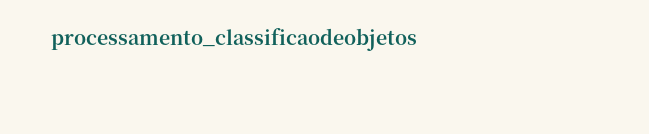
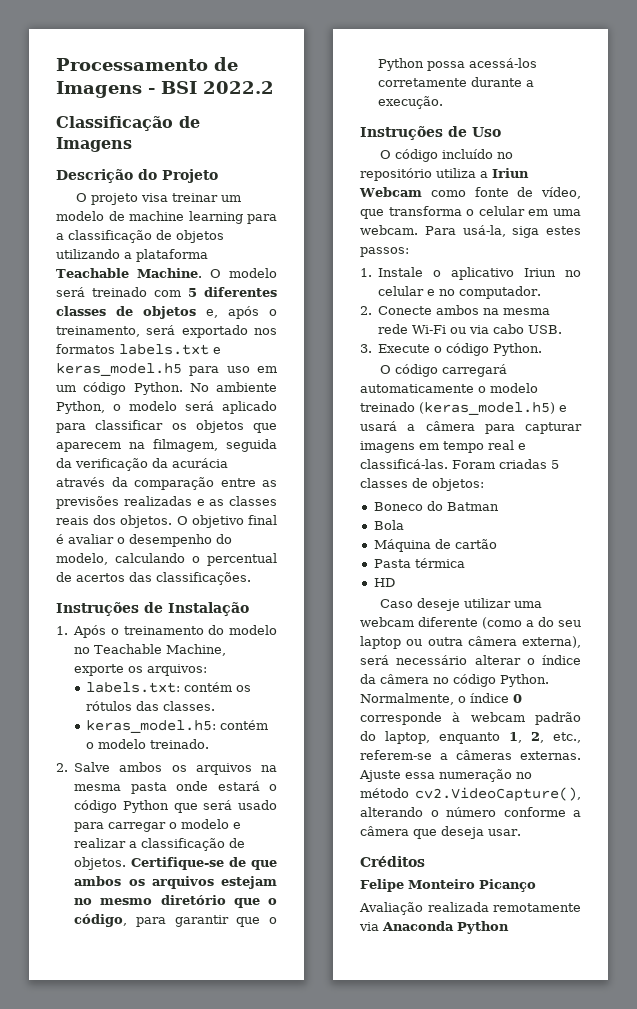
[51,28,417,51] processamento_classificaodeobjetos -> [56,57,238,71] [56,81,274,98] [56,116,200,131] [56,137,132,152] [56,169,218,183] [76,193,242,205] [56,211,277,224] [56,230,224,243] [56,249,208,262] [56,268,277,278] [56,287,277,297] [56,306,277,319] [56,325,277,338] [56,344,221,355] [56,363,277,376] [56,382,277,395] [56,401,277,414] [56,420,277,433] [56,439,277,452] [56,458,228,471] [56,477,277,490] [56,496,277,509] [56,515,277,528] [56,534,232,547] [56,553,277,566] [56,572,251,585] [56,602,249,616] [56,625,277,638] [74,644,227,656] [74,664,208,676] [86,682,252,693] [86,701,216,711] [86,720,269,733] [86,739,210,749] [56,762,277,775] [74,781,277,794] [74,800,277,813] [74,819,242,832] [74,838,246,851] [74,857,277,870] [74,876,277,889] [74,895,277,908] [74,914,277,927] [378,58,538,71] [378,77,535,87] [378,96,444,109] [360,126,501,140] [380,149,514,162] [360,168,529,181] [359,187,581,199] [360,206,581,219] [360,225,581,238] [360,247,409,257] [360,267,581,280] [378,286,542,299] [360,305,551,315] [378,324,563,334] [360,343,543,356] [380,364,508,377] [360,383,538,393] [360,402,567,415] [360,421,582,434] [360,440,526,453] [360,459,559,469] [360,478,484,491] [373,501,499,511] [373,520,404,530] [373,539,497,552] [373,558,465,568] [373,578,395,587] [380,598,543,611] [360,617,581,629] [360,636,581,649] [360,655,581,665] [360,674,549,687] [360,693,522,705] [360,712,581,725] [360,731,581,744] [360,750,581,760] [359,769,532,782] [360,787,581,802] [360,807,581,817] [360,826,521,839] [360,856,425,867] [360,879,536,892] [359,902,581,915] [359,921,509,934] Processamento de Imagens - BSI 2022.2 // Classificação de Imagens // Descrição do Projeto // O projeto visa treinar um modelo de machine learning para a classificação de objetos utilizando a plataforma Teachable Machine. O modelo será treinado com 5 diferentes classes de objetos e, após o treinamento, será exportado nos formatos labels.txt e keras_model.h5 para uso em um código Python. No ambiente Python, o modelo será aplicado para classificar os objetos que aparecem na filmagem, seguida da verificação da acurácia através da comparação entre as previsões realizadas e as classes reais dos objetos. O objetivo final é avaliar o desempenho do modelo, calculando o percentual de acertos das classificações. // Instruções de Instalação // 1. Após o treinamento do modelo no Teachable Machine, exporte os arquivos: // labels.txt: contém os rótulos das classes. // keras_model.h5: contém o modelo treinado. // 2. Salve ambos os arquivos na mesma pasta onde estará o código Python que será usado para carregar o modelo e realizar a classificação de objetos. Certifique-se de que ambos os arquivos estejam no mesmo diretório que o código, para garantir que o Python possa acessá-los corretamente durante a execução. // Instruções de Uso // O código incluído no repositório utiliza a Iriun Webcam como fonte de vídeo, que transforma o celular em uma webcam. Para usá-la, siga estes passos: // 1. Instale o aplicativo Iriun no celular e no computador. // 2. Conecte ambos na mesma rede Wi-Fi ou via cabo USB. // 3. Execute o código Python. // O código carregará automaticamente o modelo treinado (keras_model.h5) e usará a câmera para capturar imagens em tempo real e classificá-las. Foram criadas 5 classes de objetos: // Boneco do Batman // Bola // Máquina de cartão // Pasta térmica // HD // Caso deseje utilizar uma webcam diferente (como a do seu laptop ou outra câmera externa), será necessário alterar o índice da câmera no código Python. Normalmente, o índice 0 corresponde à webcam padrão do laptop, enquanto 1, 2, etc., referem-se a câmeras externas. Ajuste essa numeração no método cv2.VideoCapture(), alterando o número conforme a câmera que deseja usar. // Créditos // Felipe Monteiro Picanço // Avaliação realizada remotamente via Anaconda Python

